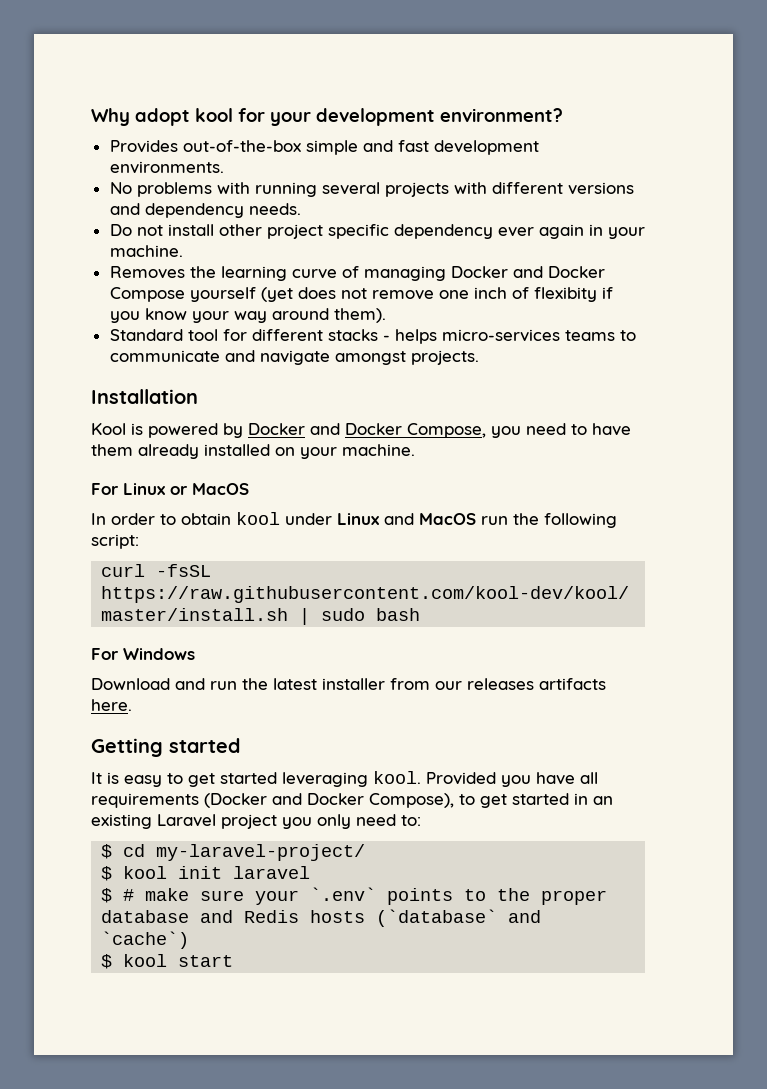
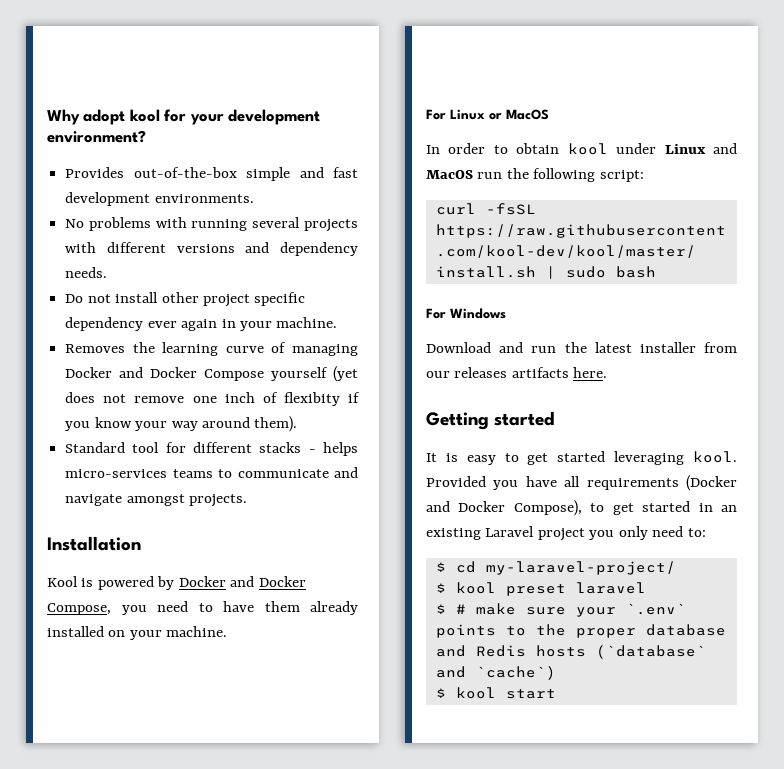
[178,866,223,879] init -> [505,584,566,596] preset

